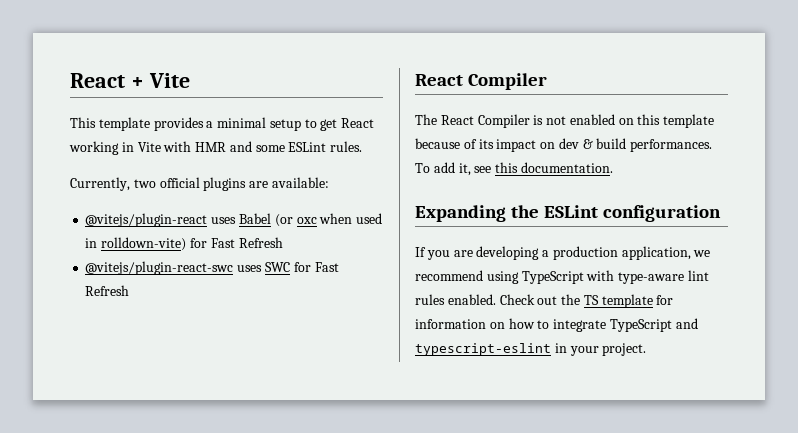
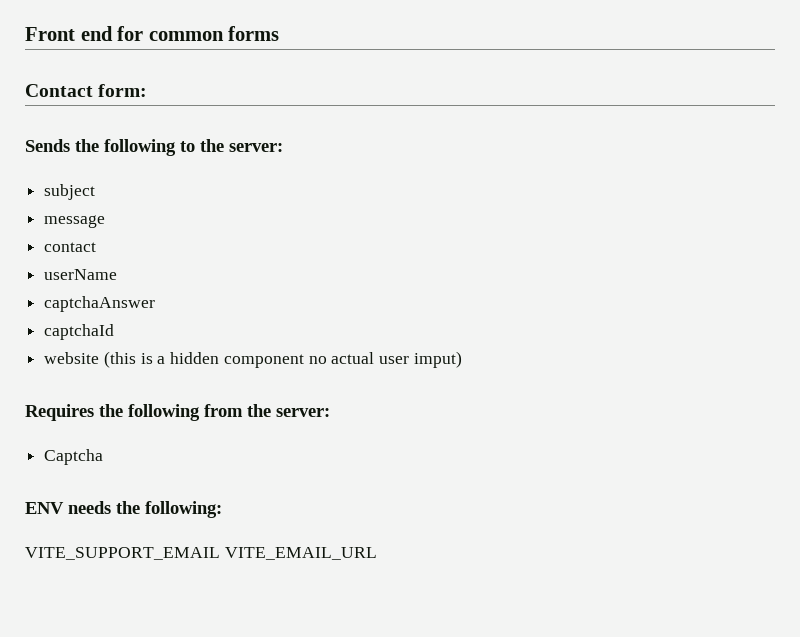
[70,73,190,88] [70,117,375,131] [69,141,363,155] [70,177,329,191] [85,213,383,227] [85,237,283,251] [85,261,339,275] [85,285,130,296] [415,73,548,90] [415,114,715,128] [415,138,713,152] [415,162,613,176] [415,205,722,222] [415,246,711,260] [415,270,709,284] [415,294,674,308] [415,318,698,332] [415,343,647,356] React + Vite // This template provides a minimal setup to get React working in Vite with HMR and some ESLint rules. // Currently, two official plugins are available: // @vitejs/plugin-react uses Babel (or oxc when used in rolldown-vite) for Fast Refresh // @vitejs/plugin-react-swc uses SWC for Fast Refresh // React Compiler // The React Compiler is not enabled on this template because of its impact on dev & build performances. To add it, see this documentation. // Expanding the ESLint configuration // If you are developing a production application, we recommend using TypeScript with type-aware lint rules enabled. Check out the TS template for information on how to integrate TypeScript and typescript-eslint in your project. -> [25,26,280,41] [25,84,148,97] [25,139,283,156] [44,184,96,200] [44,215,106,228] [44,242,97,252] [44,269,118,280] [44,296,156,312] [44,324,115,340] [44,351,462,368] [25,404,330,421] [44,449,104,465] [25,501,222,518] [25,547,377,560] Front end for common forms // Contact form: // Sends the following to the server: // subject // message // contact // userName // captchaAnswer // captchaId // website (this is a hidden component no actual user imput) // Requires the following from the server: // Captcha // ENV needs the following: // VITE_SUPPORT_EMAIL VITE_EMAIL_URL

